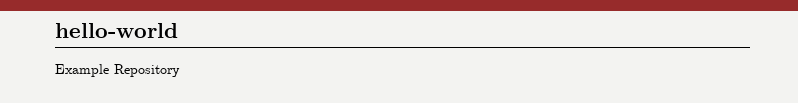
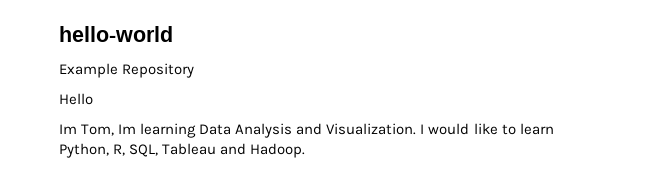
(180, 70) none -> [59,93,93,105] [59,123,554,138] [59,143,306,158] // Hello // Im Tom, Im learning Data Analysis and Visualization. I would like to learn Python, R, SQL, Tableau and Hadoop.

